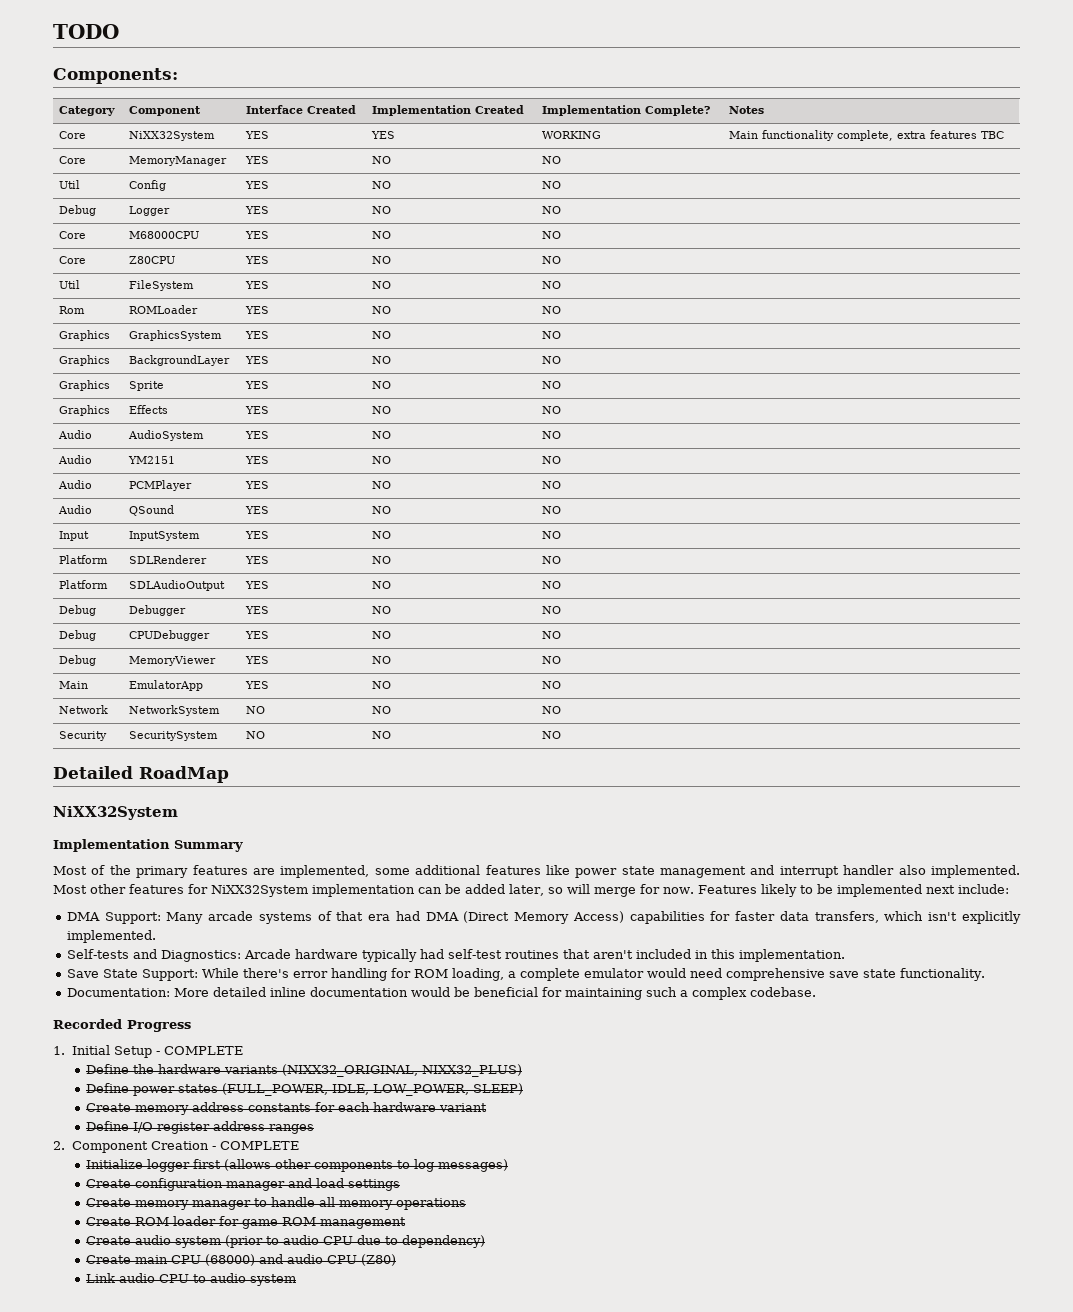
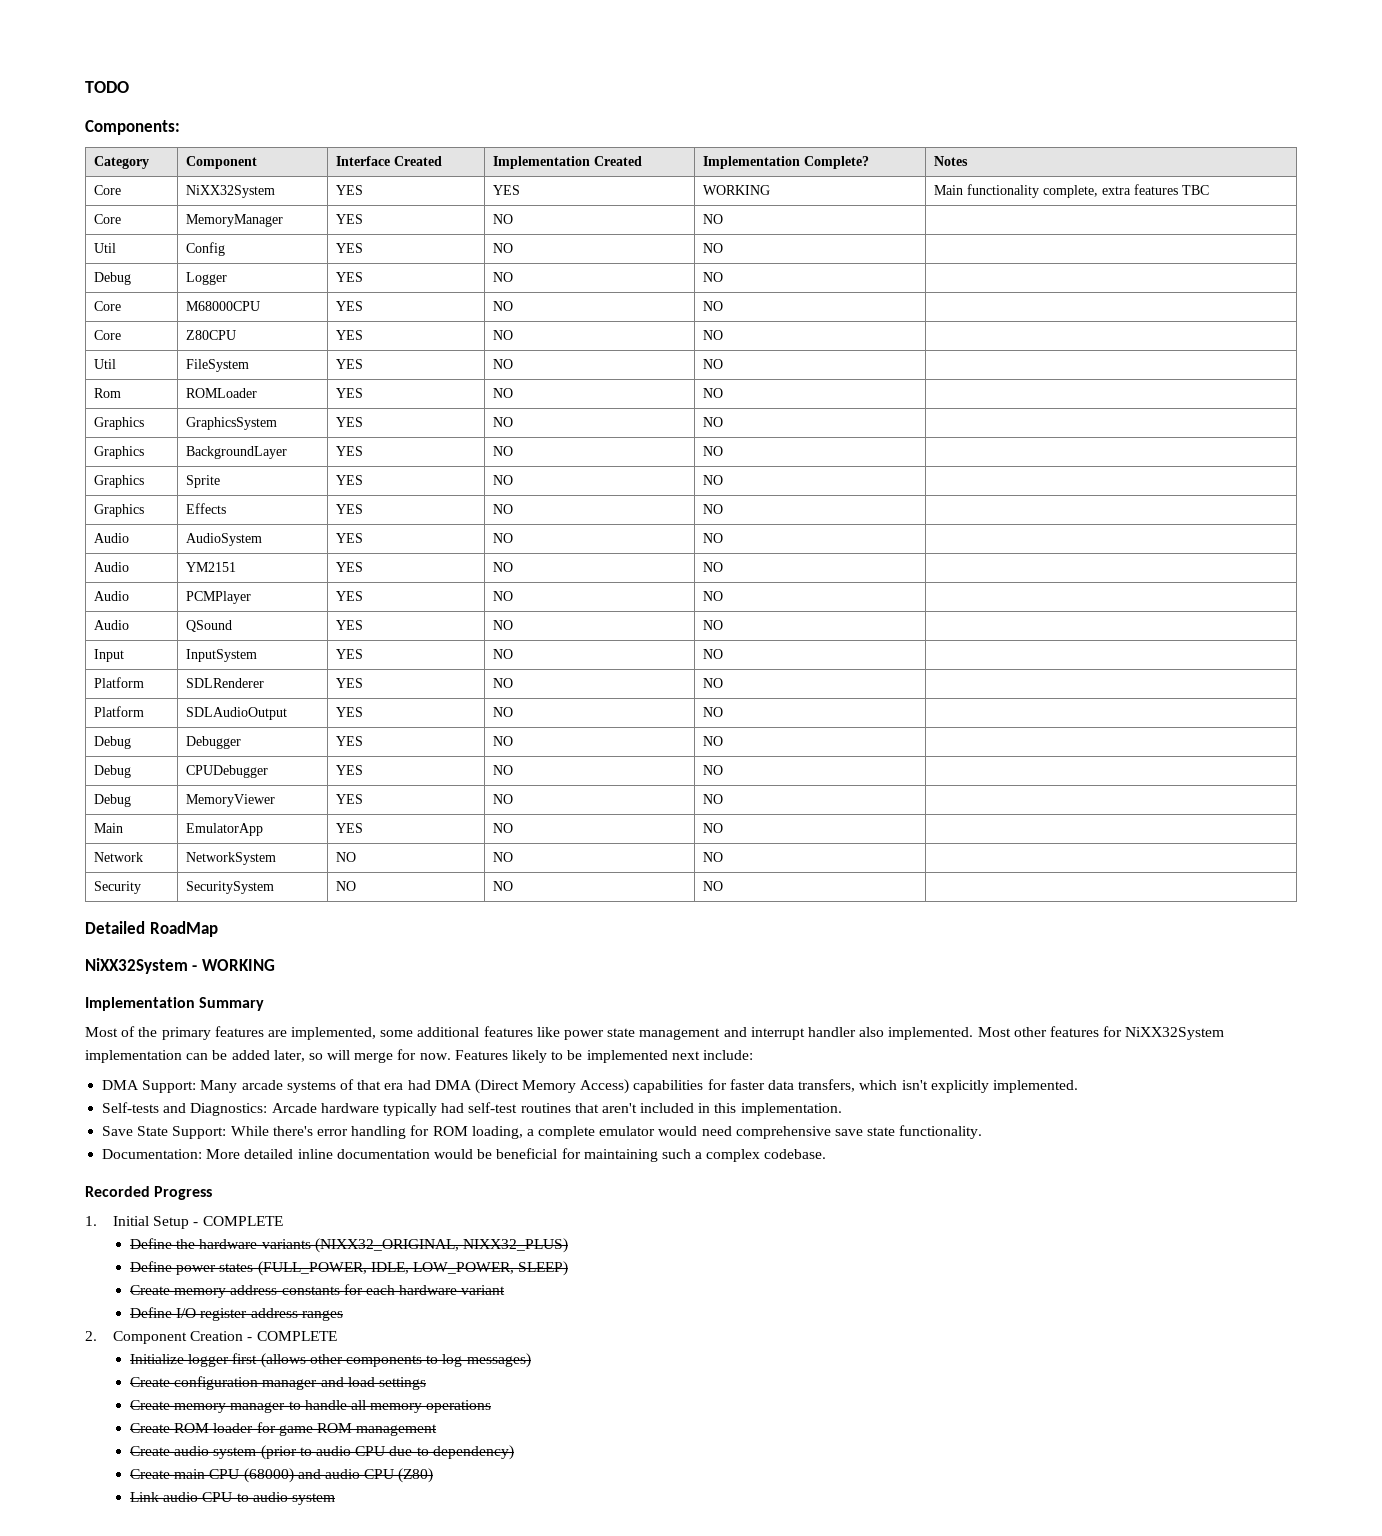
(178, 813) none -> [192,959,275,971] - WORKING

